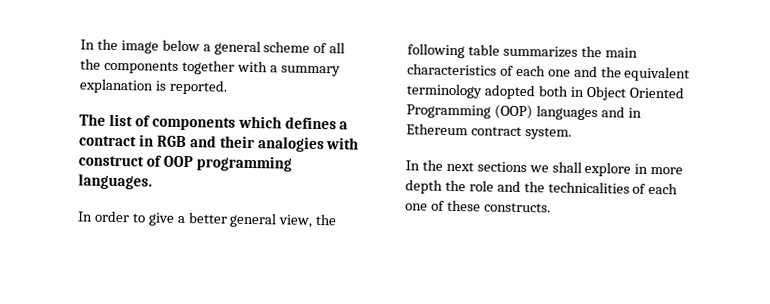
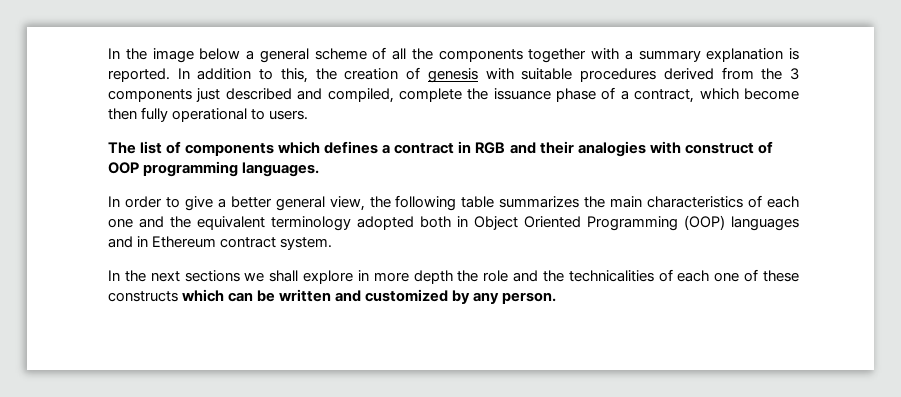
(228, 87) none -> [177,67,800,83] [108,87,799,103] [108,107,309,122] In addition to this, the creation of genesis with suitable procedures derived from the 3 components just described and compiled, complete the issuance phase of a contract, which become then fully operational to users.
[483,202,551,213] constructs. -> [108,289,557,304] constructs which can be written and customized by any person.

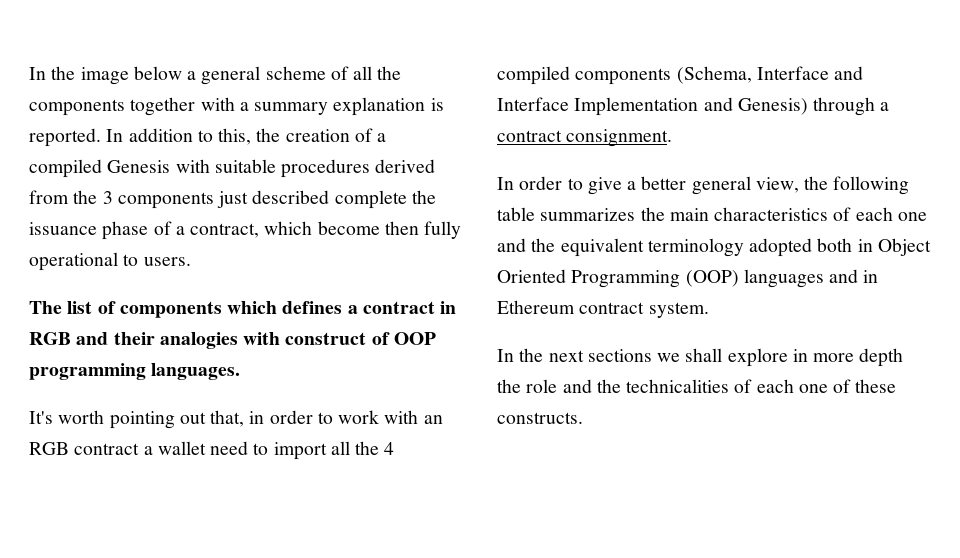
[427,68,478,83] genesis -> [377,133,387,142] [29,159,171,178] a compiled Genesis
[297,88,394,103] and compiled, -> (330, 197) none
(320, 169) none -> [29,410,443,429] [29,441,395,460] [497,66,864,85] [497,97,890,116] [497,129,673,147] // It's worth pointing out that, in order to work with an RGB contract a wallet need to import all the 4 compiled components (Schema, Interface and Interface Implementation and Genesis) through a contract consignment.
[108,289,557,304] constructs which can be written and customized by any person. -> [497,412,583,424] constructs.

